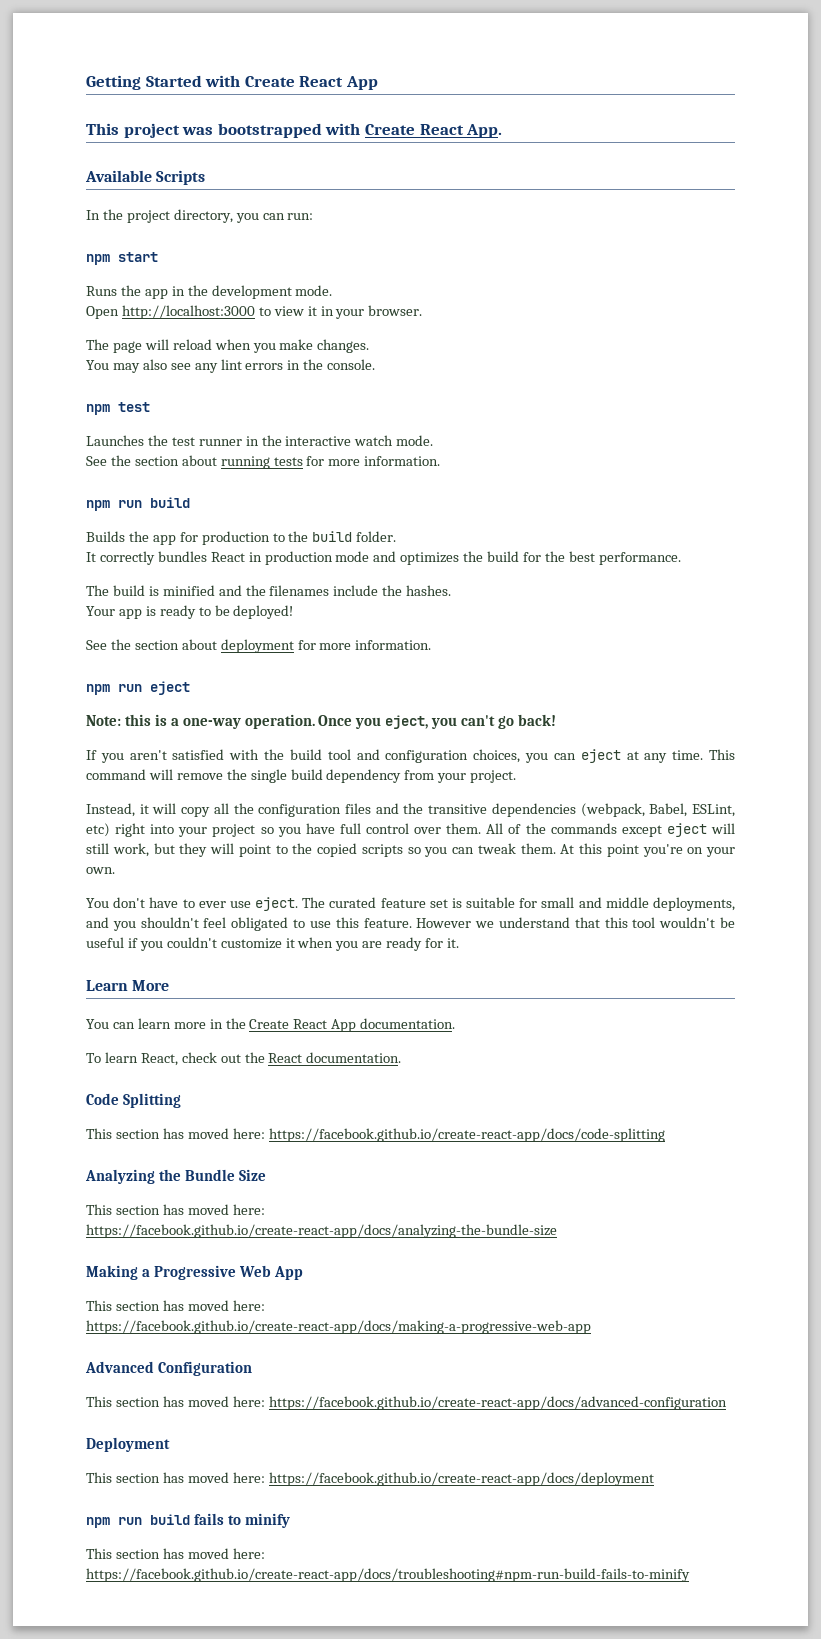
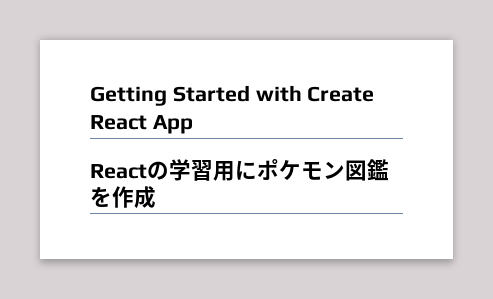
[86,123,503,138] [85,170,206,185] [86,209,314,223] [86,252,158,265] [86,285,333,299] [86,305,423,319] [86,339,370,353] [86,359,376,373] [86,402,150,415] [86,435,434,446] [86,455,441,469] [86,497,190,511] [86,531,397,545] [86,551,681,565] [86,585,452,596] [86,605,294,619] [86,639,432,653] [86,681,190,695] [86,714,556,729] [86,749,736,763] [86,769,517,783] [86,803,735,817] [86,823,735,837] [86,843,735,857] [86,867,115,874] [86,897,735,911] [86,917,735,931] [86,937,460,951] [86,980,170,991] [86,1018,456,1032] [86,1052,402,1066] [86,1093,182,1108] [86,1128,665,1142] [85,1169,267,1184] [86,1204,265,1215] [86,1224,557,1238] [86,1265,304,1280] [86,1300,265,1311] [86,1320,591,1334] [85,1361,253,1376] [86,1396,727,1410] [86,1437,170,1452] [86,1472,654,1486] [86,1513,291,1528] [86,1548,265,1559] [86,1568,690,1582] This project was bootstrapped with Create React App. // Available Scripts // In the project directory, you can run: // npm start // Runs the app in the development mode. // Open http://localhost:3000 to view it in your browser. // The page will reload when you make changes. // You may also see any lint errors in the console. // npm test // Launches the test runner in the interactive watch mode. // See the section about running tests for more information. // npm run build // Builds the app for production to the build folder. // It correctly bundles React in production mode and optimizes the build for the best performance. // The build is minified and the filenames include the hashes. // Your app is ready to be deployed! // See the section about deployment for more information. // npm run eject // Note: this is a one-way operation. Once you eject, you can't go back! // If you aren't satisfied with the build tool and configuration choices, you can eject at any time. This command will remove the single build dependency from your project. // Instead, it will copy all the configuration files and the transitive dependencies (webpack, Babel, ESLint, etc) right into your project so you have full control over them. All of the commands except eject will still work, but they will point to the copied scripts so you can tweak them. At this point you're on your own. // You don't have to ever use eject. The curated feature set is suitable for small and middle deployments, and you shouldn't feel obligated to use this feature. However we understand that this tool wouldn't be useful if you couldn't customize it when you are ready for it. // Learn More // You can learn more in the Create React App documentation. // To learn React, check out the React documentation. // Code Splitting // This section has moved here: https://facebook.github.io/create-react-app/docs/code-splitting // Analyzing the Bundle Size // This section has moved here: https://facebook.github.io/create-react-app/docs/analyzing-the-bundle-size // Making a Progressive Web App // This section has moved here: https://facebook.github.io/create-react-app/docs/making-a-progressive-web-app // Advanced Configuration // This section has moved here: https://facebook.github.io/create-react-app/docs/advanced-configuration // Deployment // This section has moved here: https://facebook.github.io/create-react-app/docs/deployment // npm run build fails to minify // This section has moved here: https://facebook.github.io/create-react-app/docs/troubleshooting#npm-run-build-fails-to-minify -> [90,159,389,181] [90,186,156,209] Reactの学習用にポケモン図鑑を作成

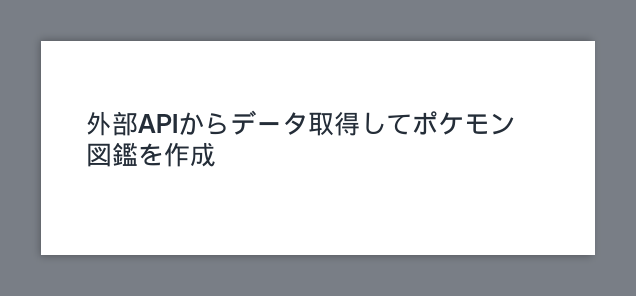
[90,85,375,106] [90,115,193,134] [90,159,257,181] Getting Started with Create React App // Reactの学習用に -> [86,110,412,136] 外部APIからデータ取得して

